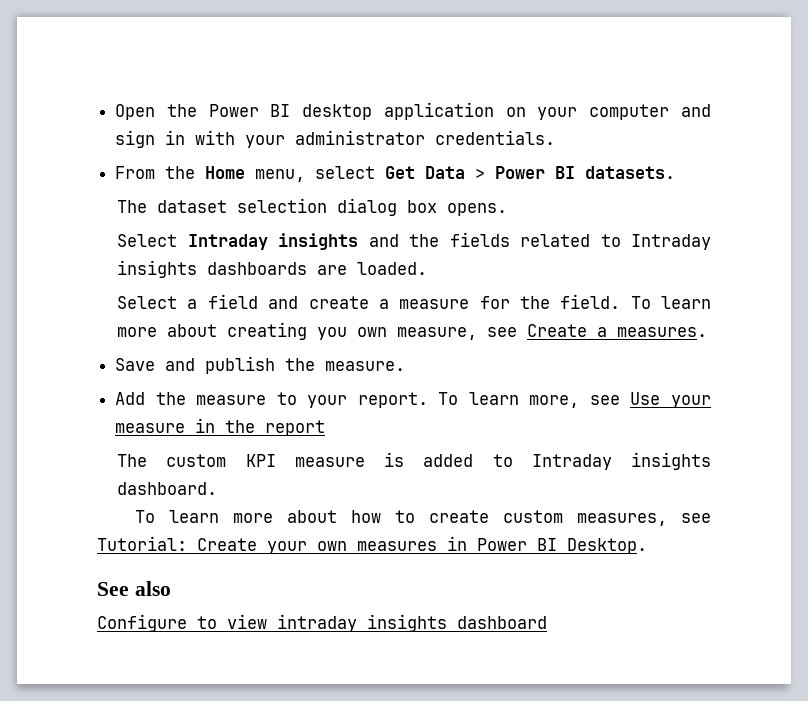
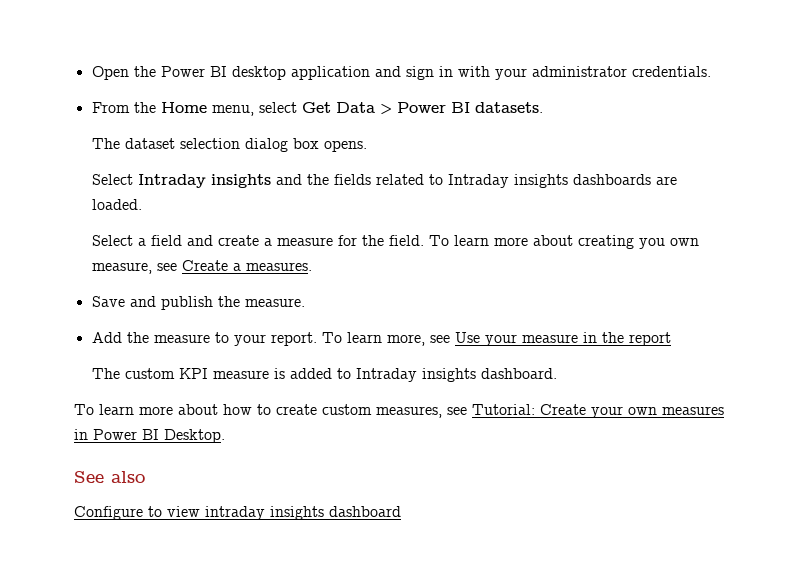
[505,104,670,120] on your computer -> (370, 73) none

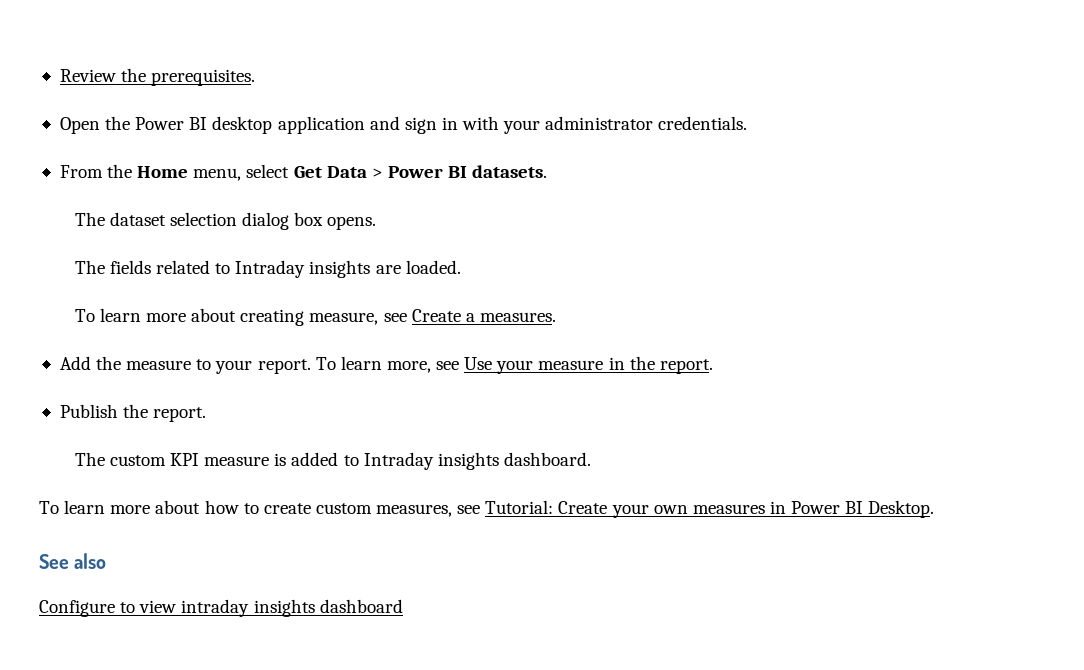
(91, 73) none -> [59,68,256,86] Review the prerequisites. //
[91,174,329,188] Select Intraday insights and the -> [74,260,105,274] The
[572,174,651,185] dashboards -> (371, 269) none
[91,235,424,246] Select a field and create a measure for the field. -> (461, 267) none
[638,238,699,249] you own -> (305, 317) none
[91,296,305,310] // Save and publish the measure. -> (556, 317) none
[628,332,671,346] report -> [659,359,713,374] [59,404,207,422] report. // Publish the report.

